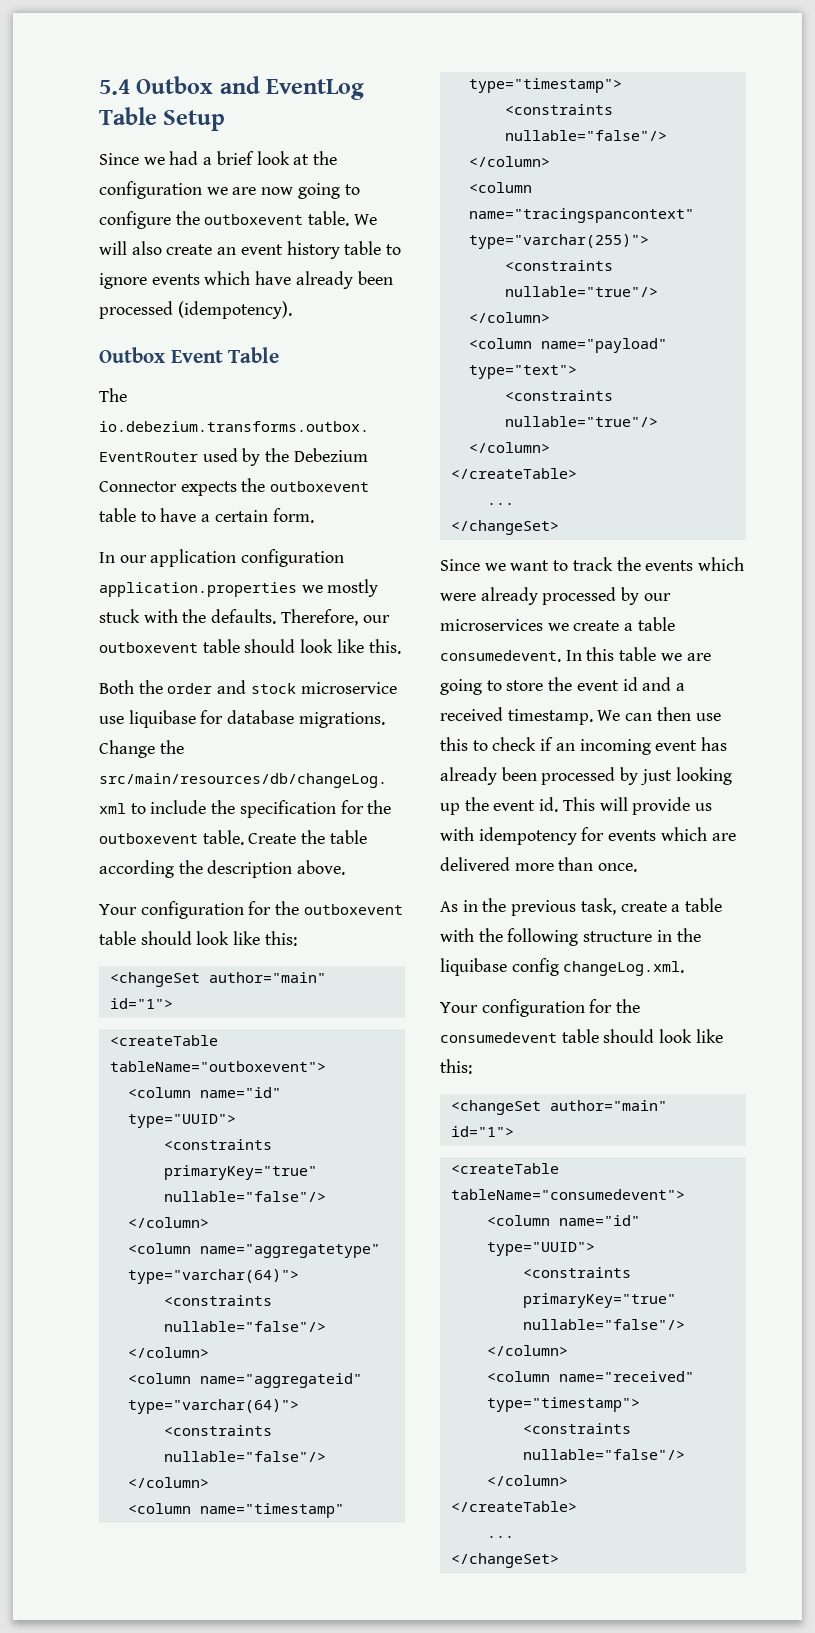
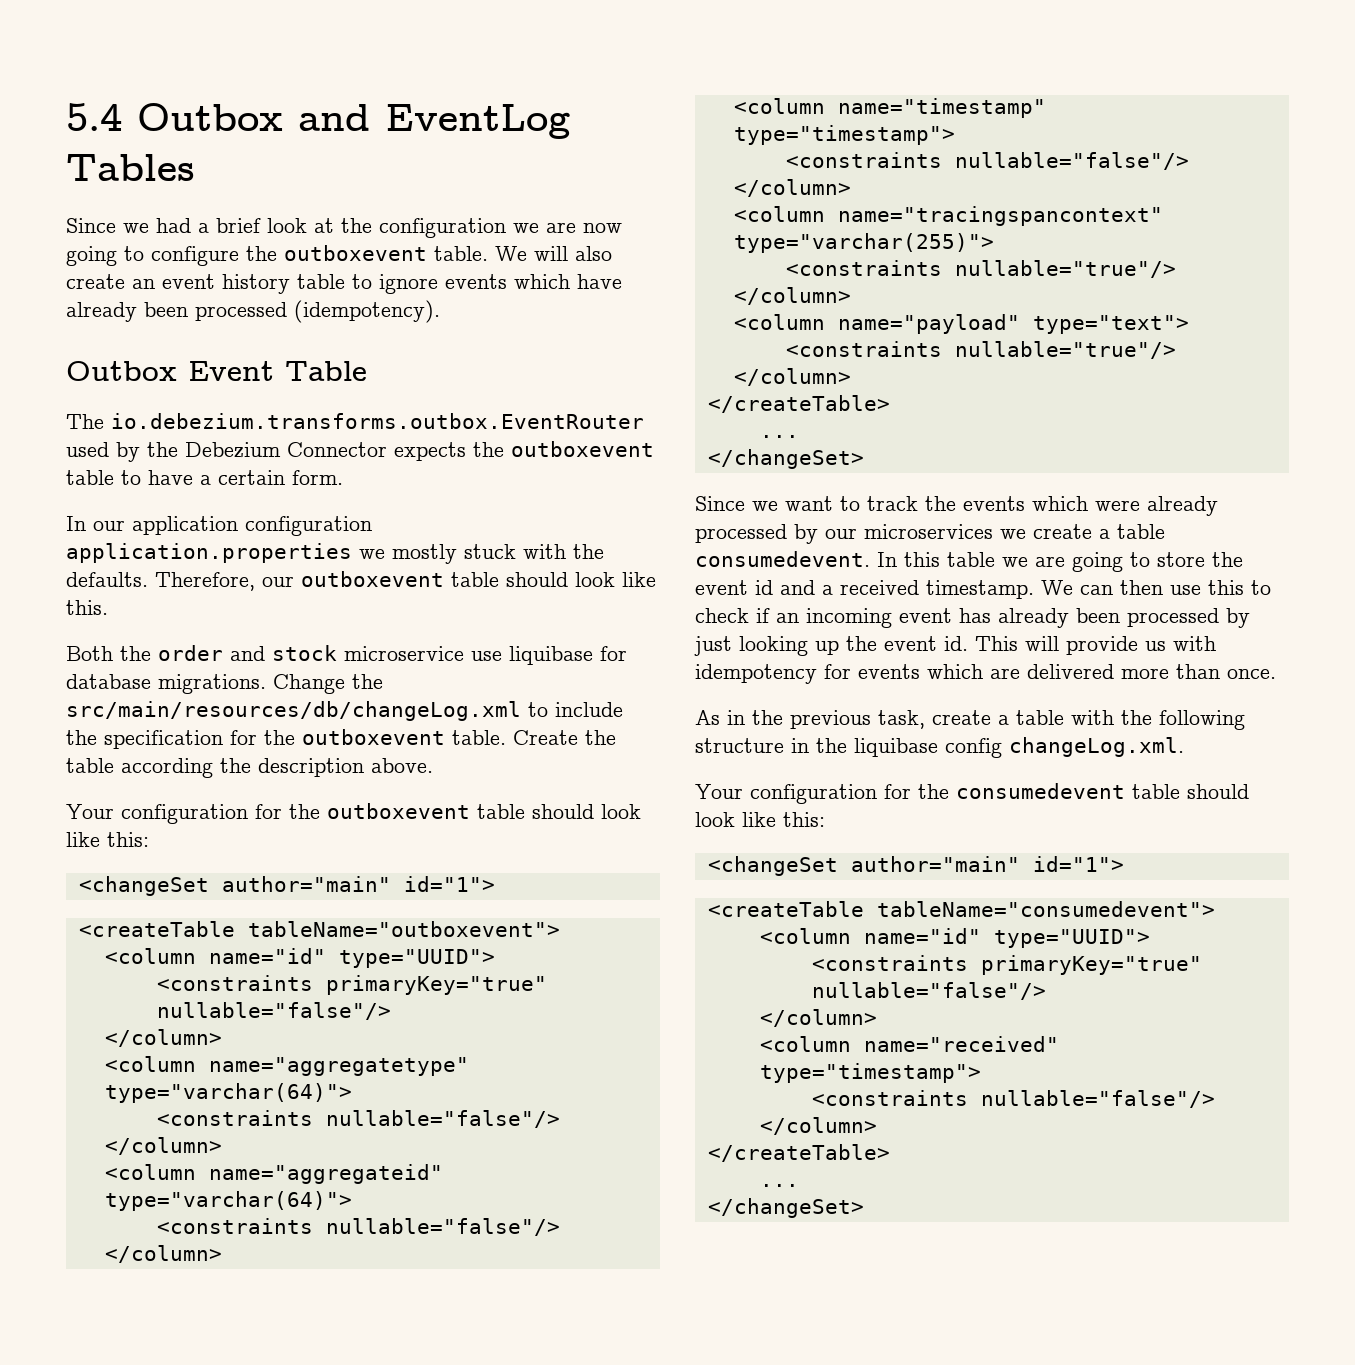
[99,107,226,131] Table Setup -> [66,154,195,181] Tables

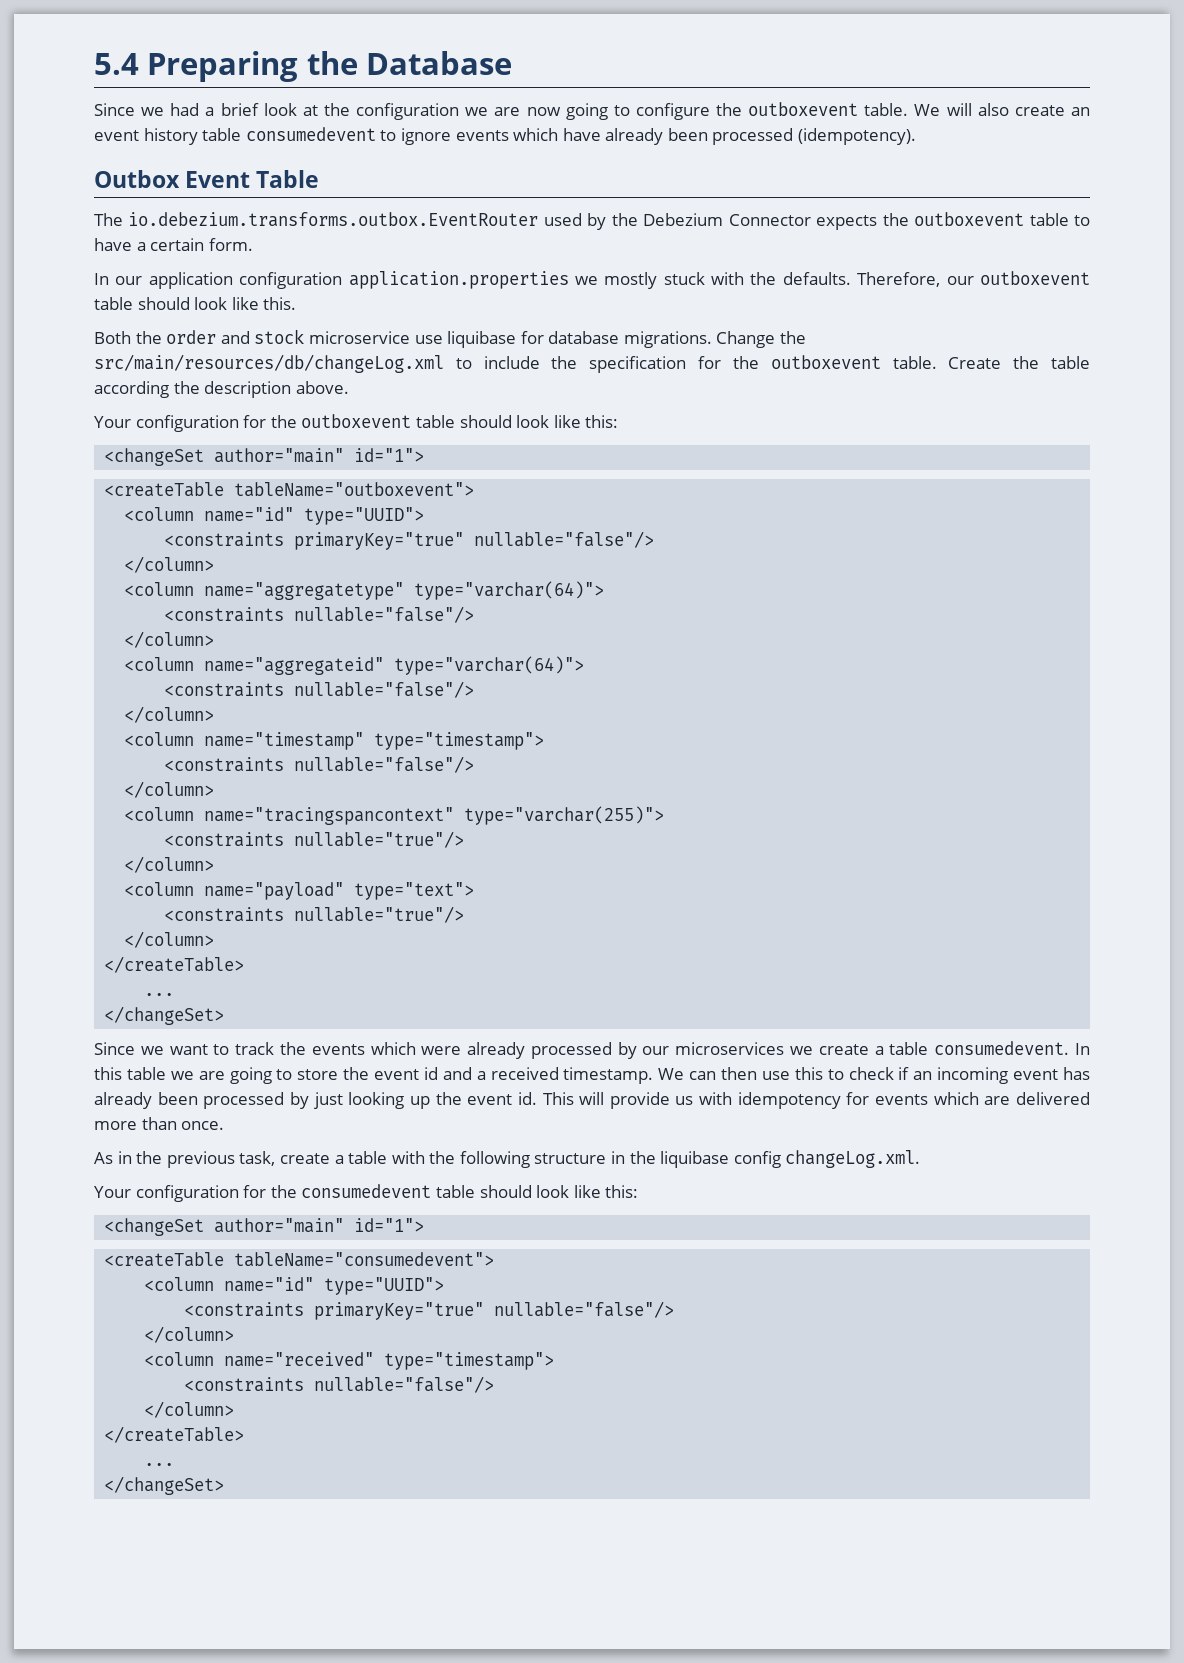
[137,103,570,139] [66,154,195,181] Outbox and EventLog Tables -> [147,51,513,82] Preparing the Database
(345, 281) none -> [245,127,376,141] consumedevent

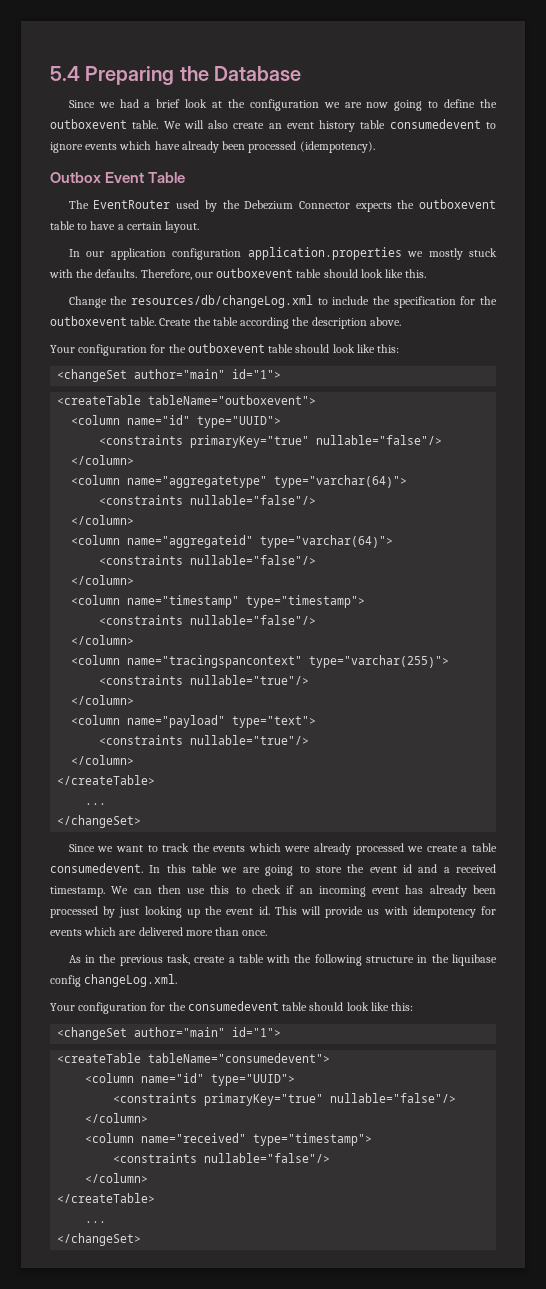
[635,103,710,120] configure -> [444,99,476,108] define
[128,212,539,227] io.debezium.transforms.outbox.EventRouter -> [93,200,171,209] EventRouter
[208,238,253,251] form. -> [165,221,200,233] layout.
[94,329,712,348] Both the order and stock microservice use liquibase for database migrations. -> (427, 273) none
[94,354,444,373] src/main/resources/db/changeLog.xml -> [131,295,314,308] resources/db/changeLog.xml
[617,1042,785,1059] by our microservices -> (404, 849) none

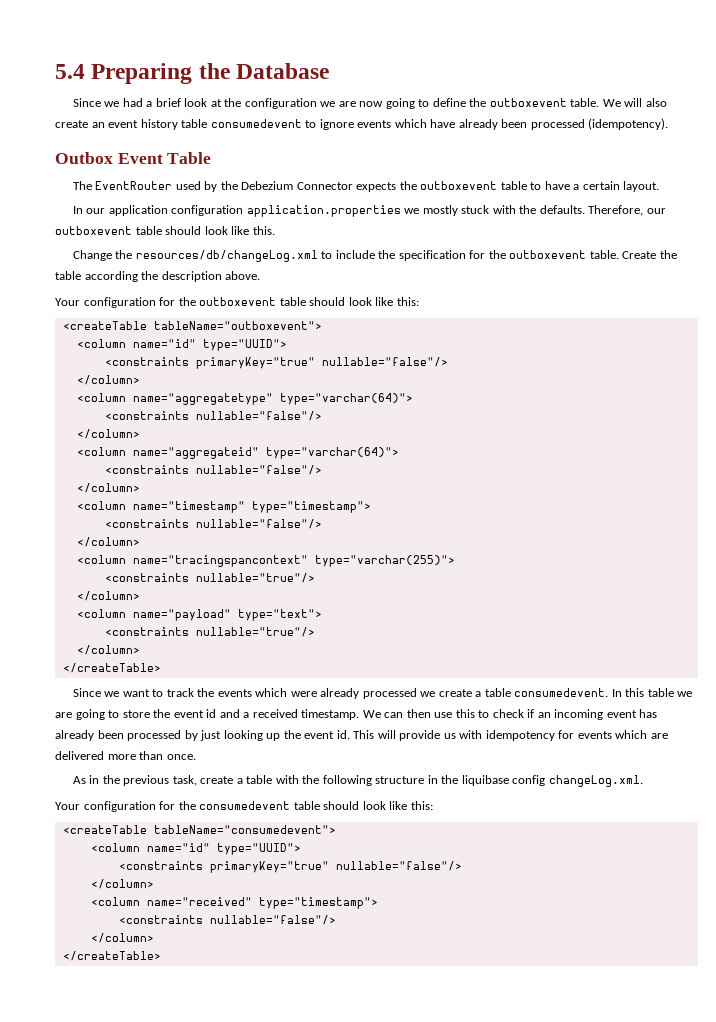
[57,369,282,382] // <changeSet author="main" id="1"> -> (419, 301) none
[85,803,107,805] [57,815,142,828] // ... // </changeSet> -> (161, 668) none
[57,1027,282,1040] // <changeSet author="main" id="1"> -> (433, 805) none
[85,1221,107,1223] [57,1233,142,1246] // ... // </changeSet> -> (161, 956) none

